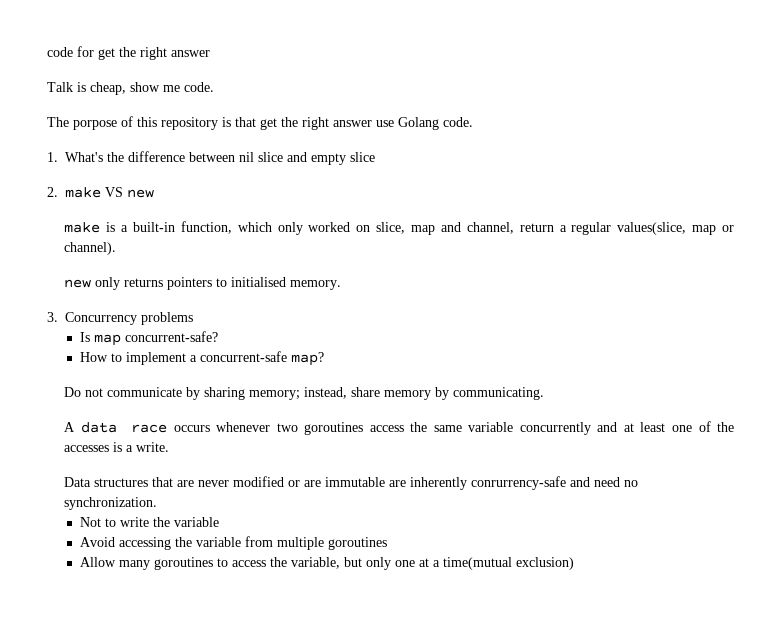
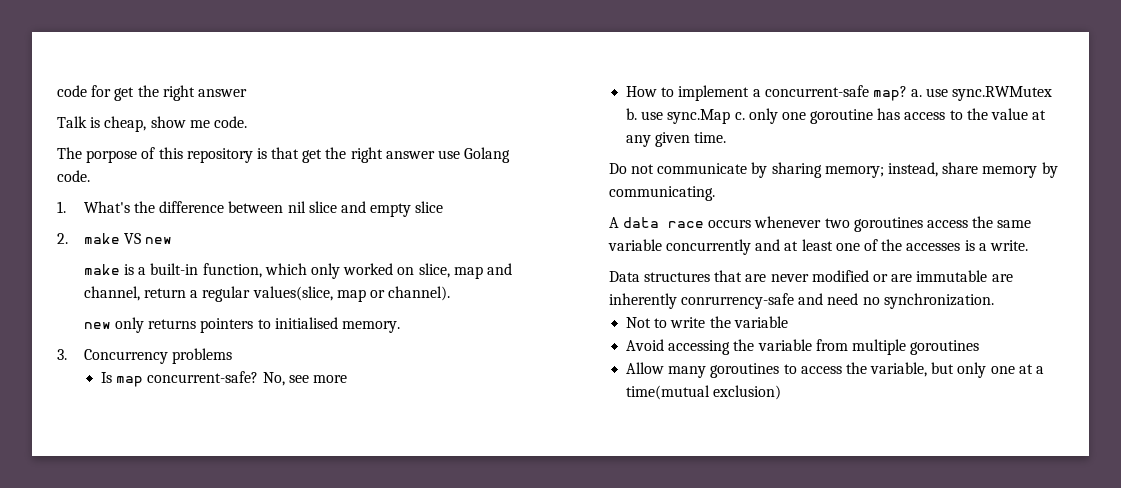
(218, 336) none -> [262,372,347,386] No, see more
(324, 359) none -> [911,86,1053,101] [625,108,1047,124] [625,132,727,147] a. use sync.RWMutex b. use sync.Map c. only one goroutine has access to the value at any given time.

